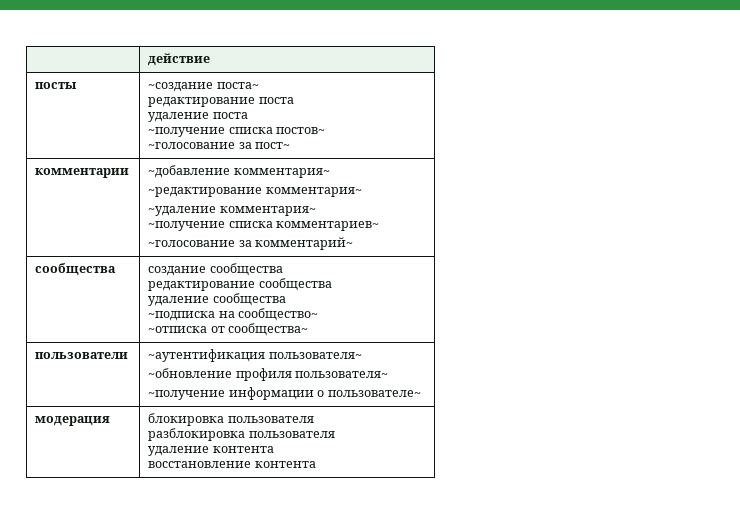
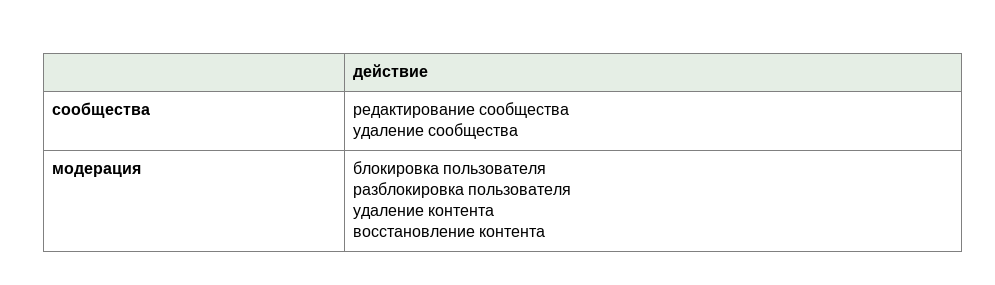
[35,82,78,89] [148,82,259,92] [148,97,294,107] [148,112,248,122] [148,127,326,137] [148,142,291,149] [35,168,130,178] [148,165,330,178] [148,187,362,197] [148,206,316,216] [148,221,380,231] [148,237,354,250] // посты | ~создание поста~ // редактирование поста // удаление поста // ~получение списка постов~ // ~голосование за пост~ // комментарии | ~добавление комментария~ // ~редактирование комментария~ // ~удаление комментария~ // ~получение списка комментариев~ // ~голосование за комментарий~ -> (428, 72) none
[148,263,283,276] создание сообщества // -> (150, 110) none
[148,308,319,321] [148,323,309,336] [35,352,129,359] [148,349,362,362] [148,368,389,381] [148,387,421,400] // ~подписка на сообщество~ // ~отписка от сообщества~ // пользователи | ~аутентификация пользователя~ // ~обновление профиля пользователя~ // ~получение информации о пользователе~ -> (519, 131) none

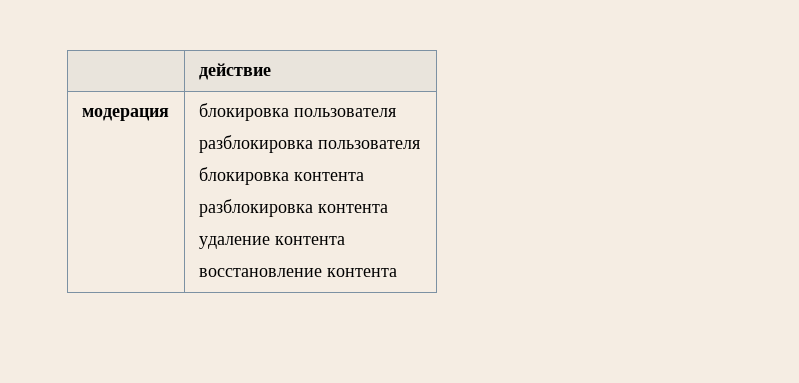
[51,102,150,118] [352,102,570,118] [352,123,519,139] // сообщества | редактирование сообщества // удаление сообщества -> (271, 71) none
(572, 190) none -> [198,167,364,185] [198,199,388,217] // блокировка контента // разблокировка контента

